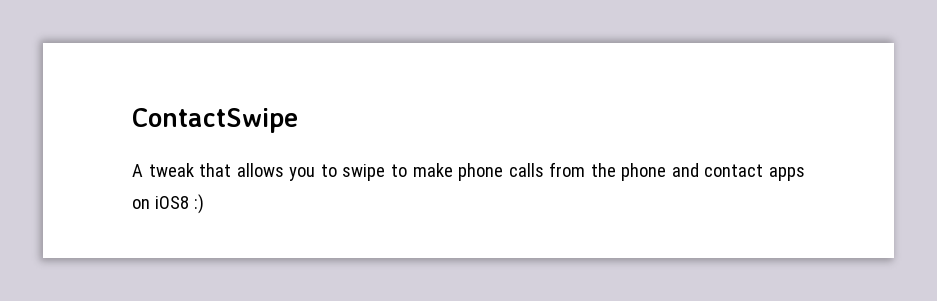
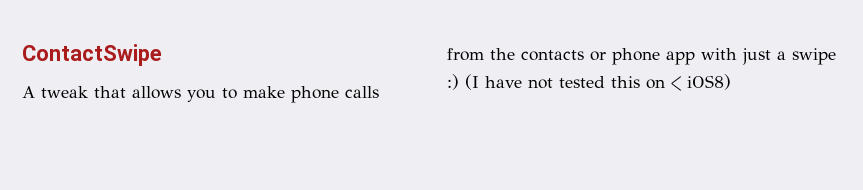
[342,164,407,181] swipe to -> (237, 93) none
[621,163,805,181] [132,194,204,214] phone and contact apps on iOS8 :) -> [521,48,836,65] [447,74,731,91] contacts or phone app with just a swipe :) (I have not tested this on < iOS8)

